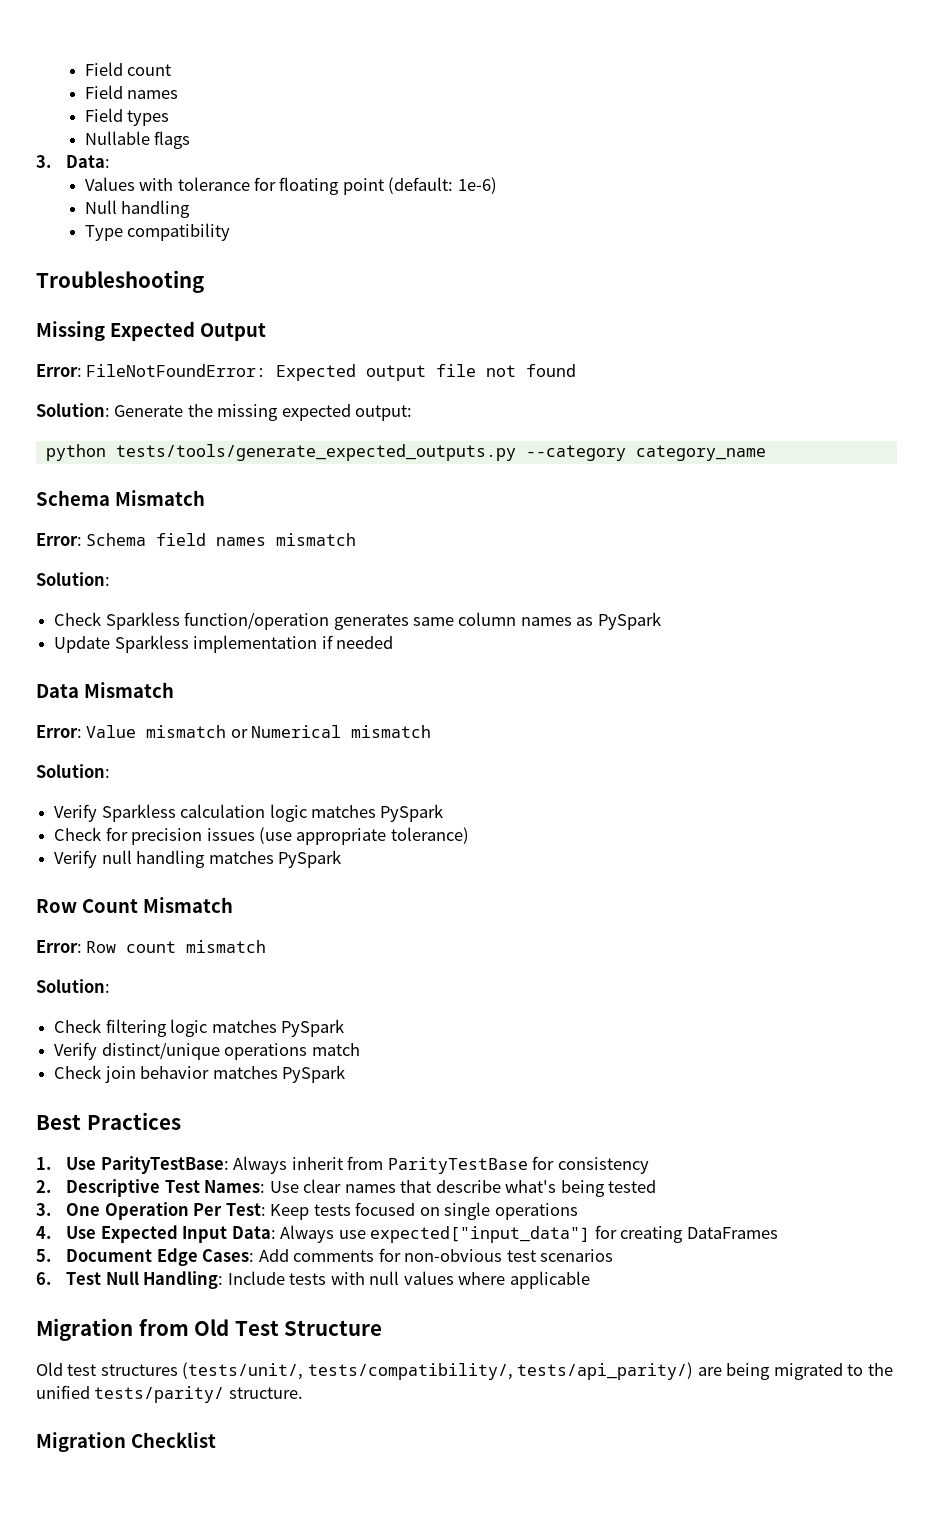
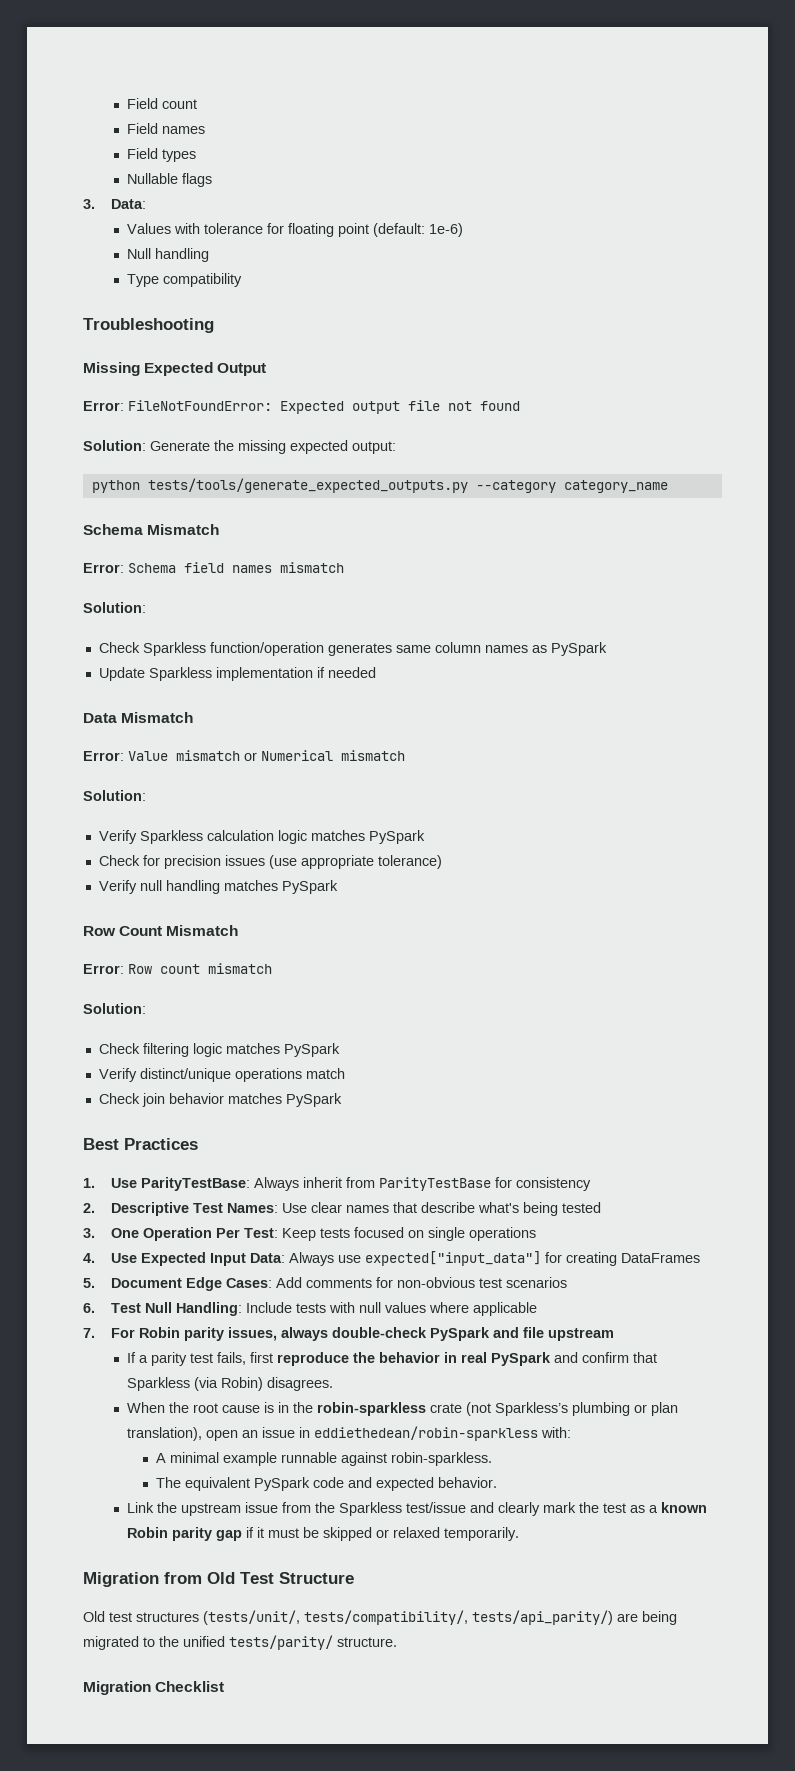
(590, 1280) none -> [83,1327,615,1341] [127,1352,658,1366] [127,1377,334,1391] [127,1402,679,1416] [127,1426,572,1441] [155,1452,492,1466] [155,1477,497,1491] [127,1502,708,1516] [127,1527,520,1541] // 7. For Robin parity issues, always double-check PySpark and file upstream // If a parity test fails, first reproduce the behavior in real PySpark and confirm that Sparkless (via Robin) disagrees. // When the root cause is in the robin-sparkless crate (not Sparkless’s plumbing or plan translation), open an issue in eddiethedean/robin-sparkless with: // A minimal example runnable against robin-sparkless. // The equivalent PySpark code and expected behavior. // Link the upstream issue from the Sparkless test/issue and clearly mark the test as a known Robin parity gap if it must be skipped or relaxed temporarily.

